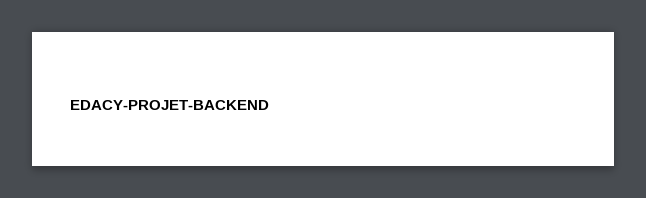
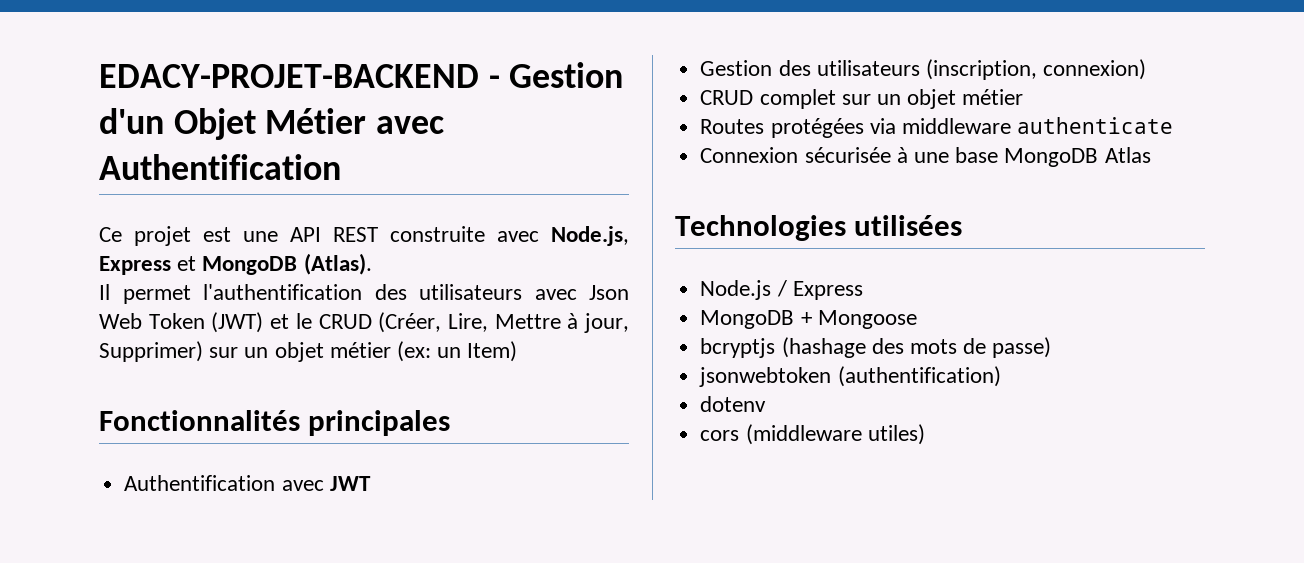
(269, 105) none -> [488,62,624,88] [99,108,445,140] [99,154,341,180] [99,226,629,246] [99,253,372,275] [99,284,629,304] [99,312,629,333] [99,341,518,362] [99,410,451,436] [124,475,371,491] [700,59,1147,80] [700,89,1024,109] [700,117,1174,138] [700,147,1151,167] [675,215,963,241] [700,280,863,300] [700,310,917,329] [700,337,1052,358] [699,366,1001,387] [700,396,767,412] [700,424,925,445] - Gestion d'un Objet Métier avec Authentification // Ce projet est une API REST construite avec Node.js, Express et MongoDB (Atlas). // Il permet l'authentification des utilisateurs avec Json Web Token (JWT) et le CRUD (Créer, Lire, Mettre à jour, Supprimer) sur un objet métier (ex: un Item) // Fonctionnalités principales // Authentification avec JWT // Gestion des utilisateurs (inscription, connexion) // CRUD complet sur un objet métier // Routes protégées via middleware authenticate // Connexion sécurisée à une base MongoDB Atlas // Technologies utilisées // Node.js / Express // MongoDB + Mongoose // bcryptjs (hashage des mots de passe) // jsonwebtoken (authentification) // dotenv // cors (middleware utiles)

